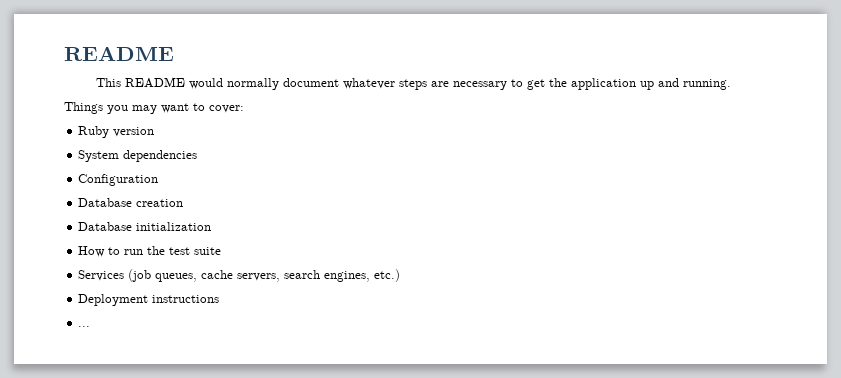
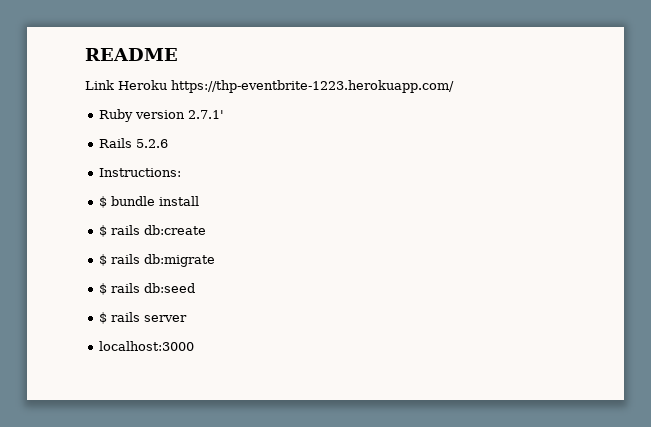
[95,77,731,90] [64,102,244,114] [78,126,155,138] [78,150,198,162] [78,174,159,186] [78,198,184,207] [78,222,212,231] [78,246,222,257] [78,269,401,282] [78,294,220,306] [78,326,91,327] This README would normally document whatever steps are necessary to get the application up and running. // Things you may want to cover: // Ruby version // System dependencies // Configuration // Database creation // Database initialization // How to run the test suite // Services (job queues, cache servers, search engines, etc.) // Deployment instructions // ... -> [85,80,454,93] [98,109,224,122] [98,138,168,148] [98,168,181,177] [98,196,199,208] [98,225,206,237] [98,254,215,267] [98,283,195,295] [98,312,187,324] [98,341,194,351] Link Heroku https://thp-eventbrite-1223.herokuapp.com/ // Ruby version 2.7.1' // Rails 5.2.6 // Instructions: // $ bundle install // $ rails db:create // $ rails db:migrate // $ rails db:seed // $ rails server // localhost:3000

